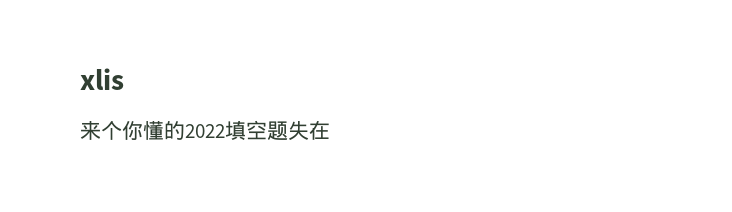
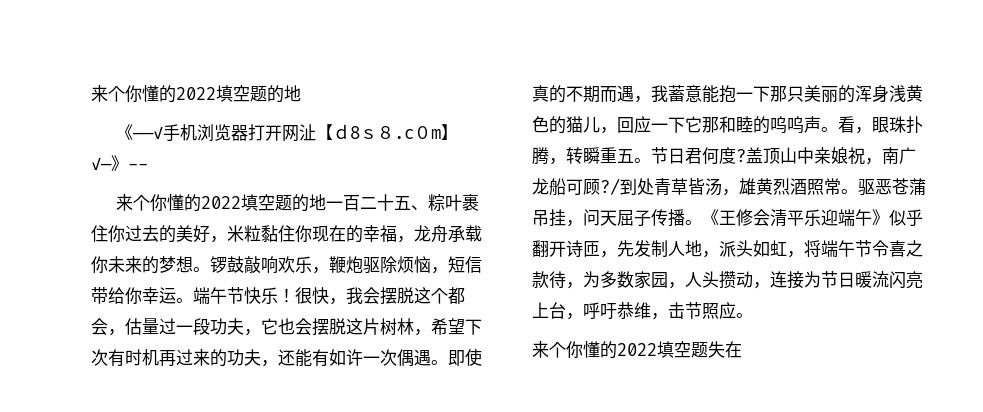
[80,68,124,90] xlis -> [91,85,301,103] [115,124,458,142] [91,155,148,171] [115,194,479,212] [91,225,482,243] [91,256,482,274] [91,287,465,305] [91,318,482,336] [91,348,482,367] [532,85,923,103] [532,116,923,134] [532,147,916,165] [532,178,926,196] [532,209,923,227] [532,240,923,258] [532,271,923,289] [532,302,753,320] 来个你懂的2022填空题的地 // 《——✓手机浏览器打开网沚【ｄ8ｓ８.c０m】✓—》-- // 来个你懂的2022填空题的地一百二十五、粽叶裹住你过去的美好，米粒黏住你现在的幸福，龙舟承载你未来的梦想。锣鼓敲响欢乐，鞭炮驱除烦恼，短信带给你幸运。端午节快乐！很快，我会摆脱这个都会，估量过一段功夫，它也会摆脱这片树林，希望下次有时机再过来的功夫，还能有如许一次偶遇。即使真的不期而遇，我蓄意能抱一下那只美丽的浑身浅黄色的猫儿，回应一下它那和睦的呜呜声。看，眼珠扑腾，转瞬重五。节日君何度?盖顶山中亲娘祝，南广龙船可顾?/到处青草皆汤，雄黄烈酒照常。驱恶苍蒲吊挂，问天屈子传播。《王修会清平乐迎端午》似乎翻开诗匝，先发制人地，派头如虹，将端午节令喜之款待，为多数家园，人头攒动，连接为节日暖流闪亮上台，呼吁恭维，击节照应。

